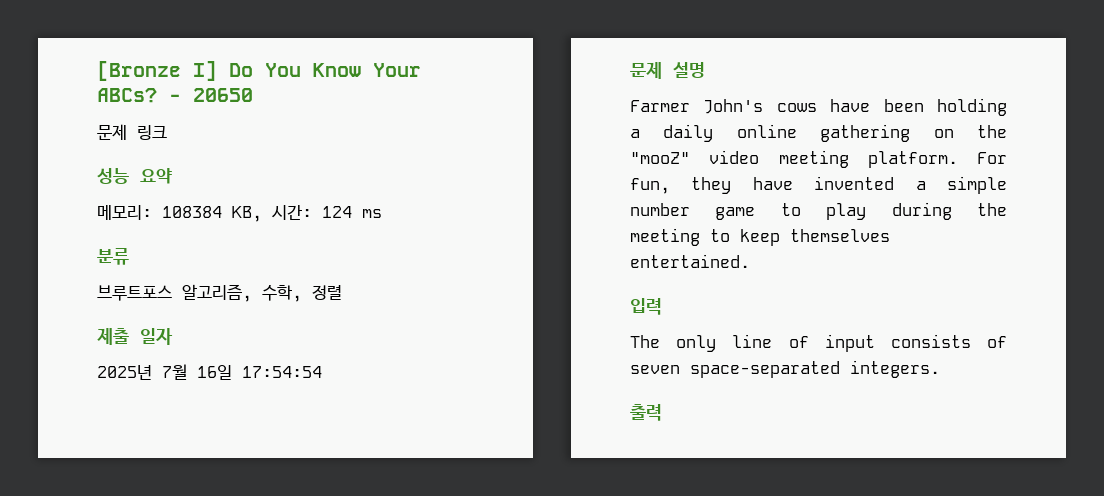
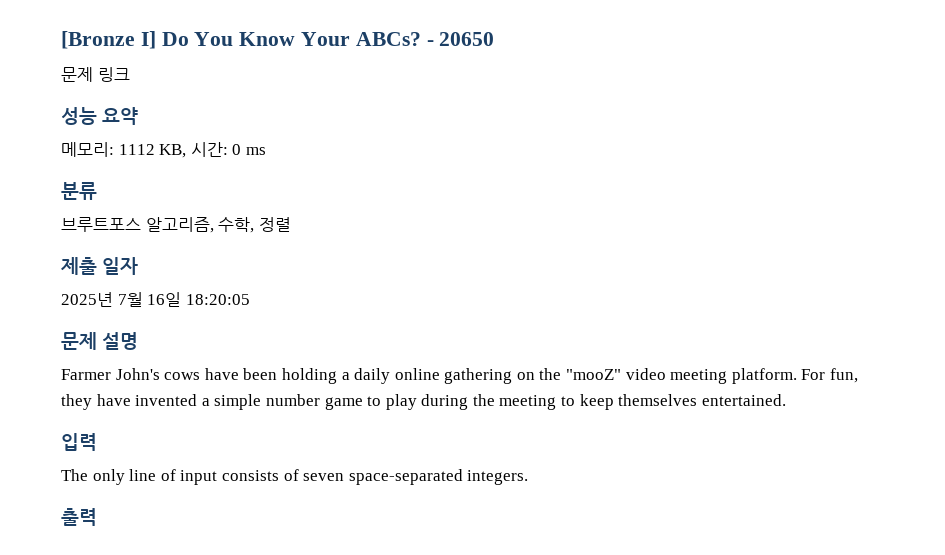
[162,206,222,218] 108384 -> [118,144,155,155] 1112
[322,206,352,218] 124 -> [232,144,242,155] 0
[242,366,322,378] 17:54:54 -> [185,294,250,305] 18:20:05

